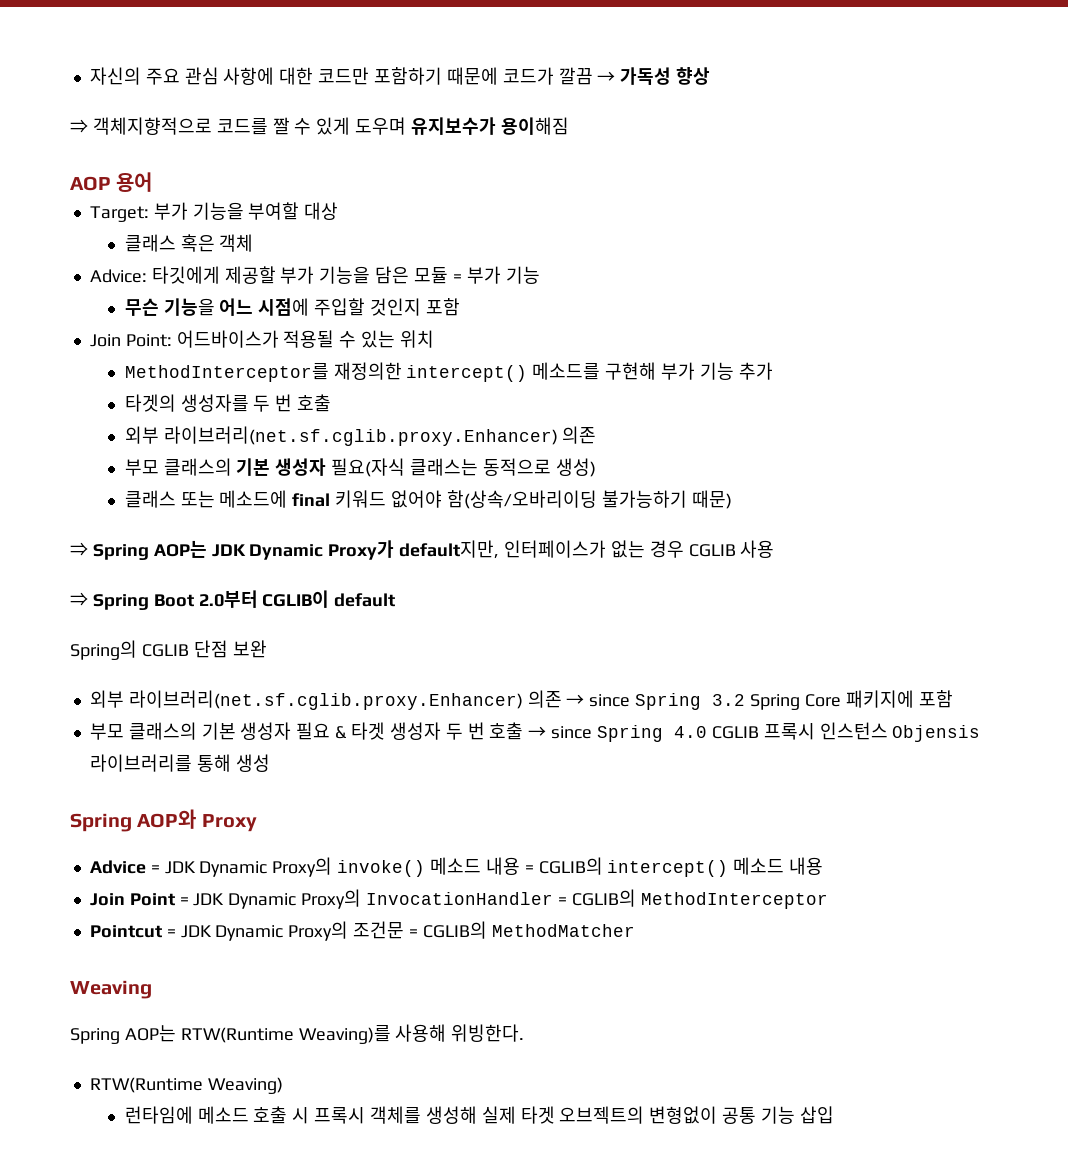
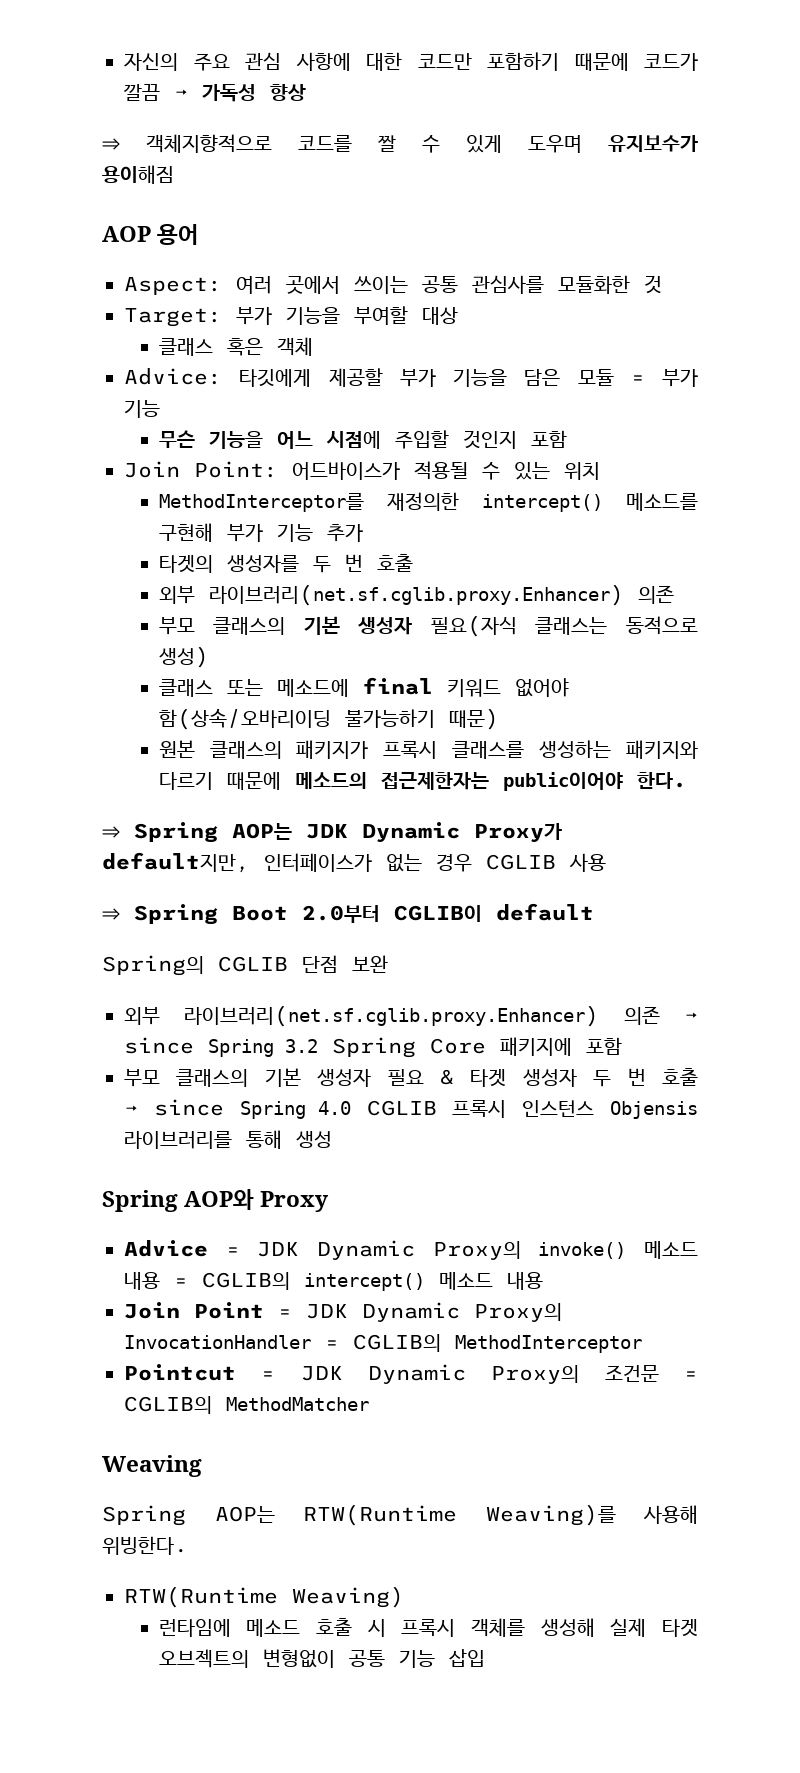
(153, 182) none -> [124,275,662,295] // Aspect: 여러 곳에서 쓰이는 공통 관심사를 모듈화한 것
(732, 499) none -> [158,740,699,759] [158,772,687,791] // 원본 클래스의 패키지가 프록시 클래스를 생성하는 패키지와 다르기 때문에 메소드의 접근제한자는 public이어야 한다.

